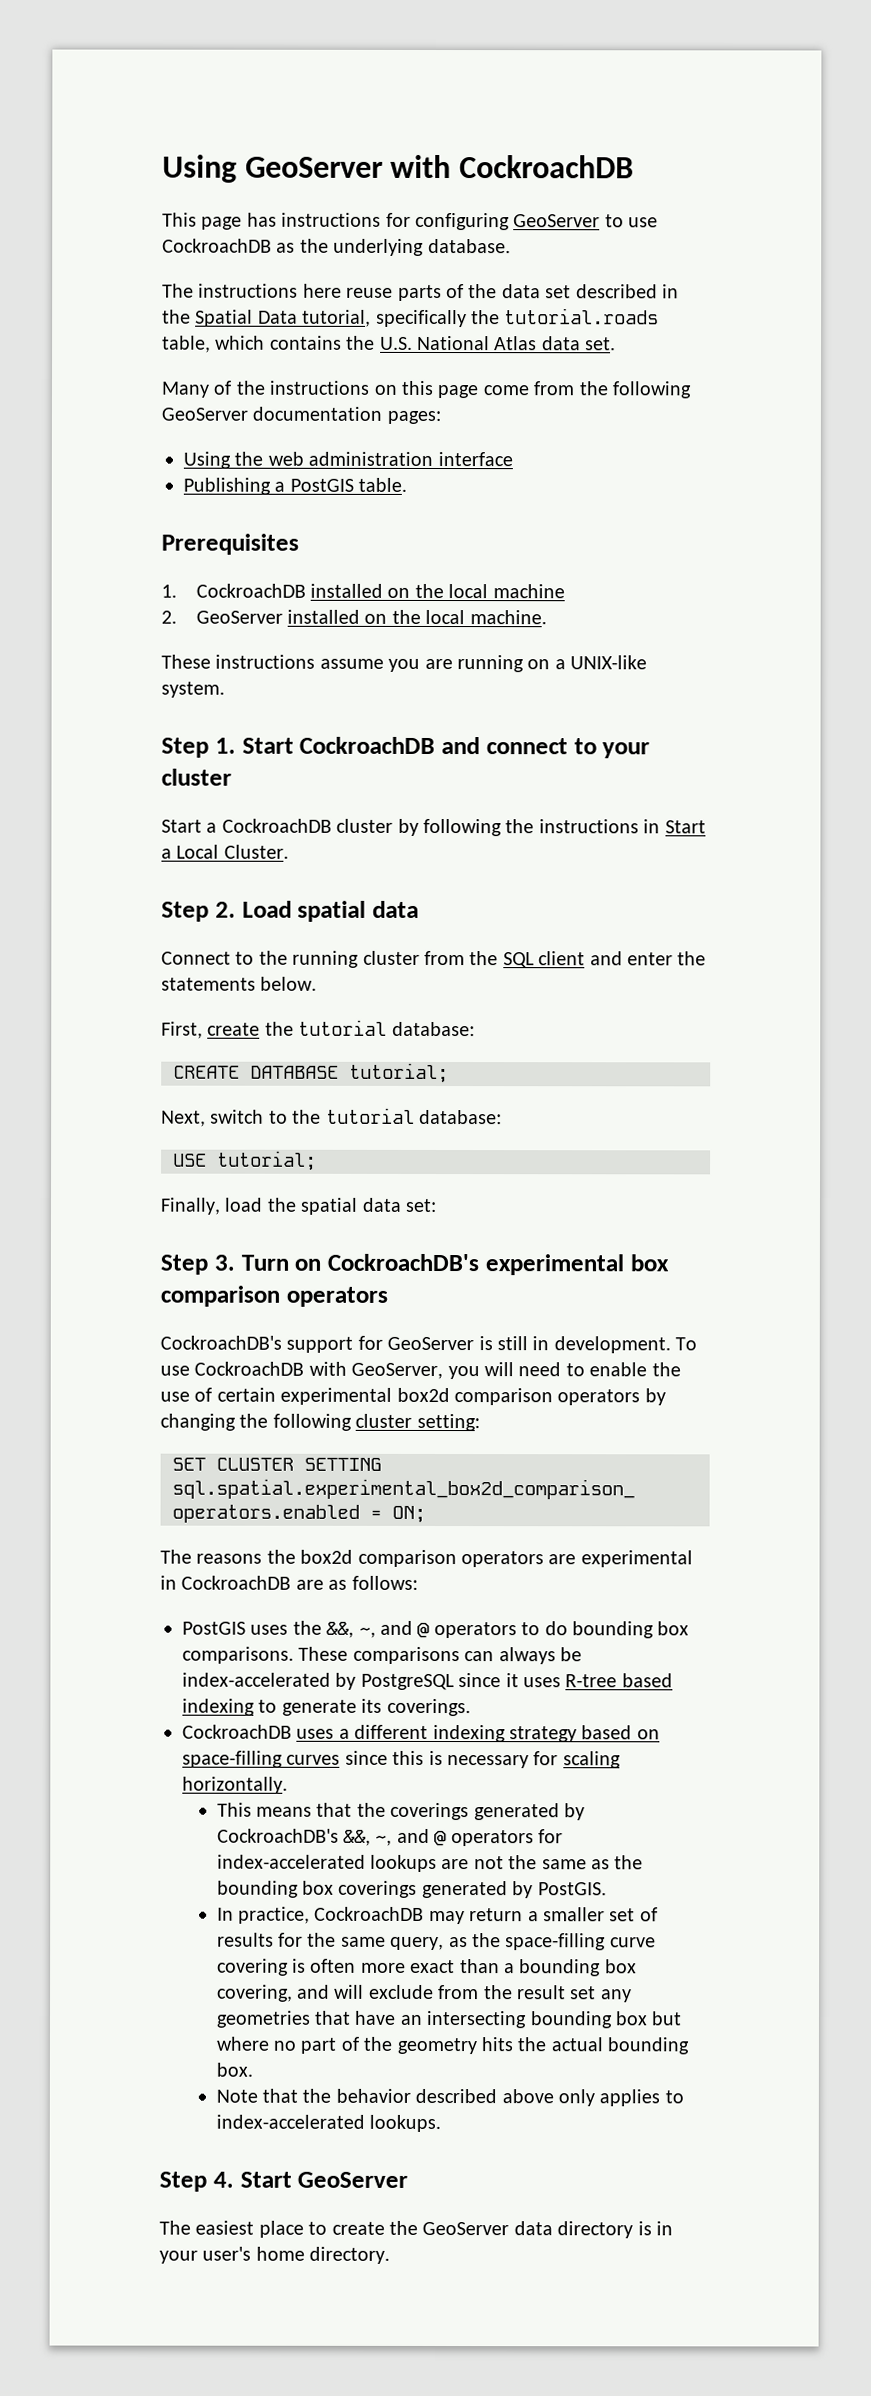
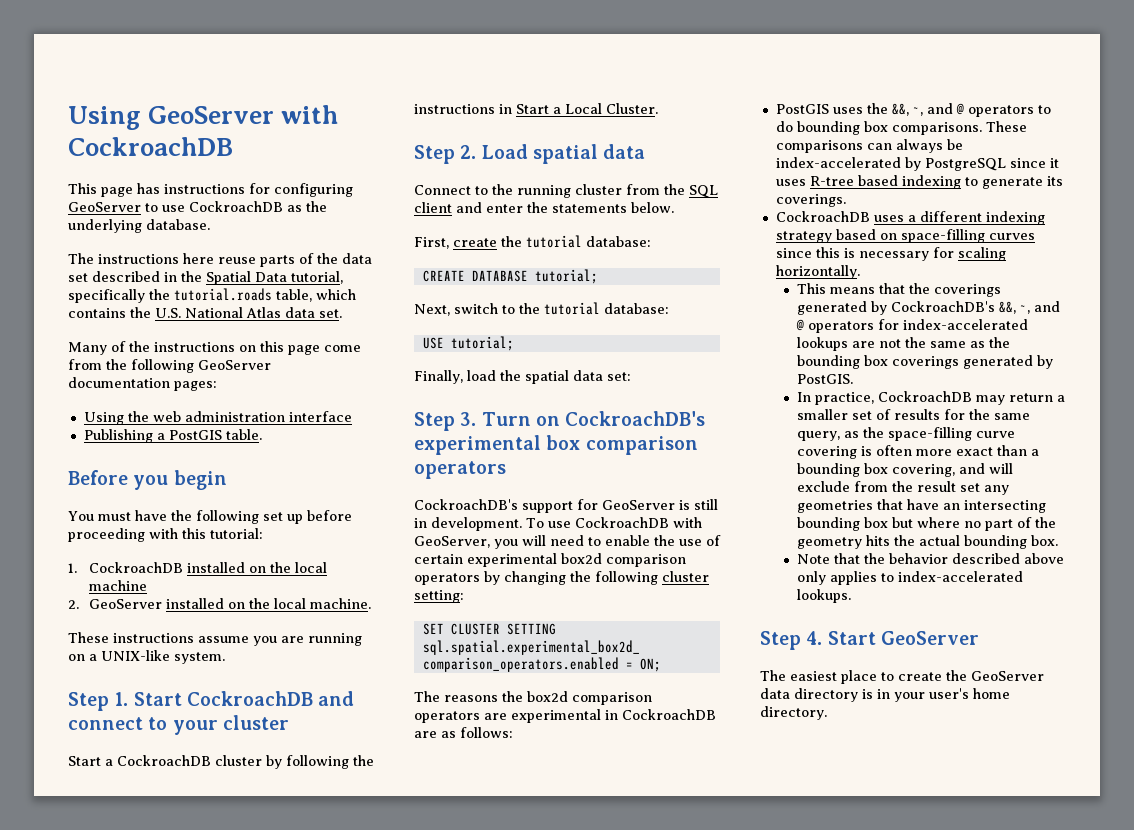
[161,533,299,555] Prerequisites -> [68,470,227,490] [68,510,352,524] [68,528,263,542] Before you begin // You must have the following set up before proceeding with this tutorial:

